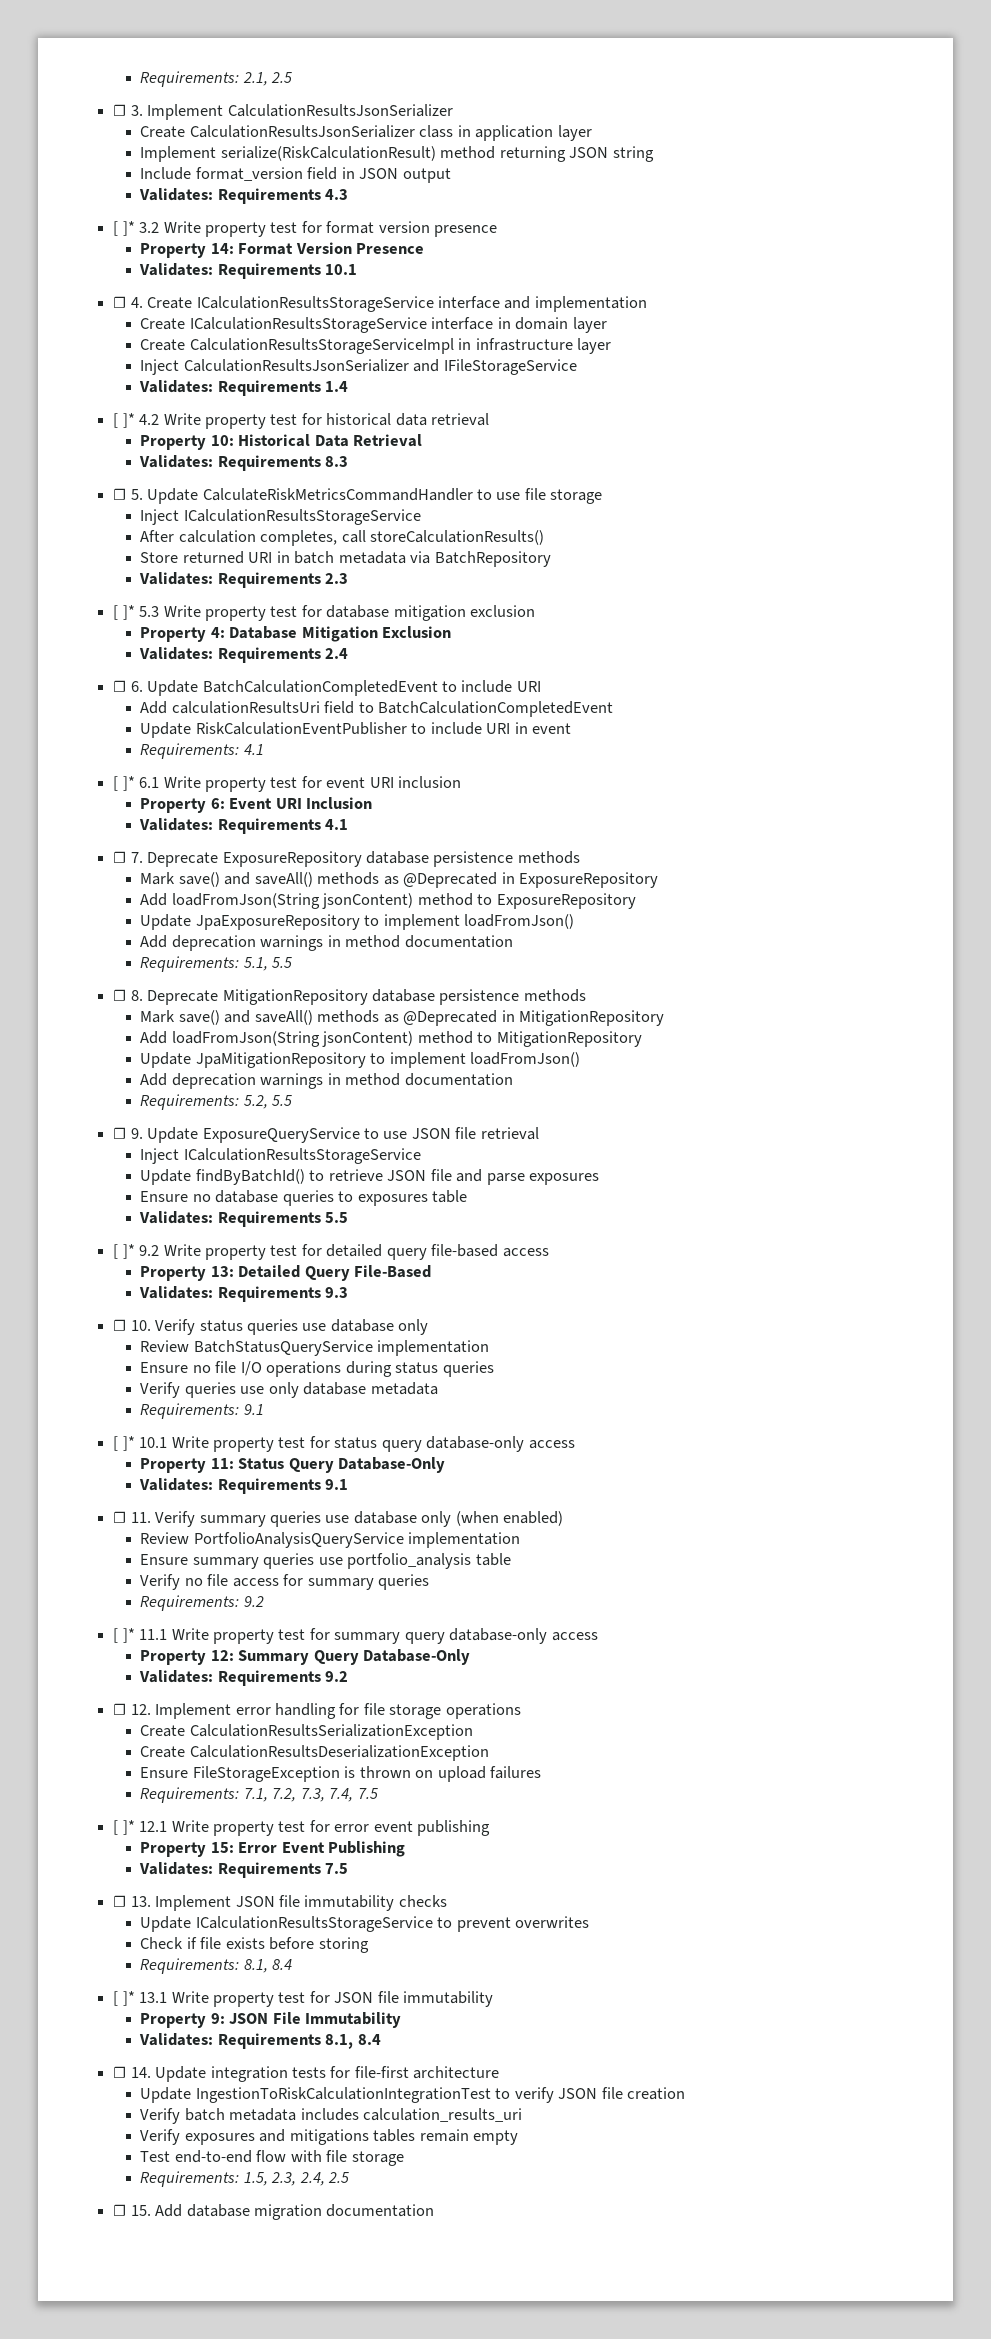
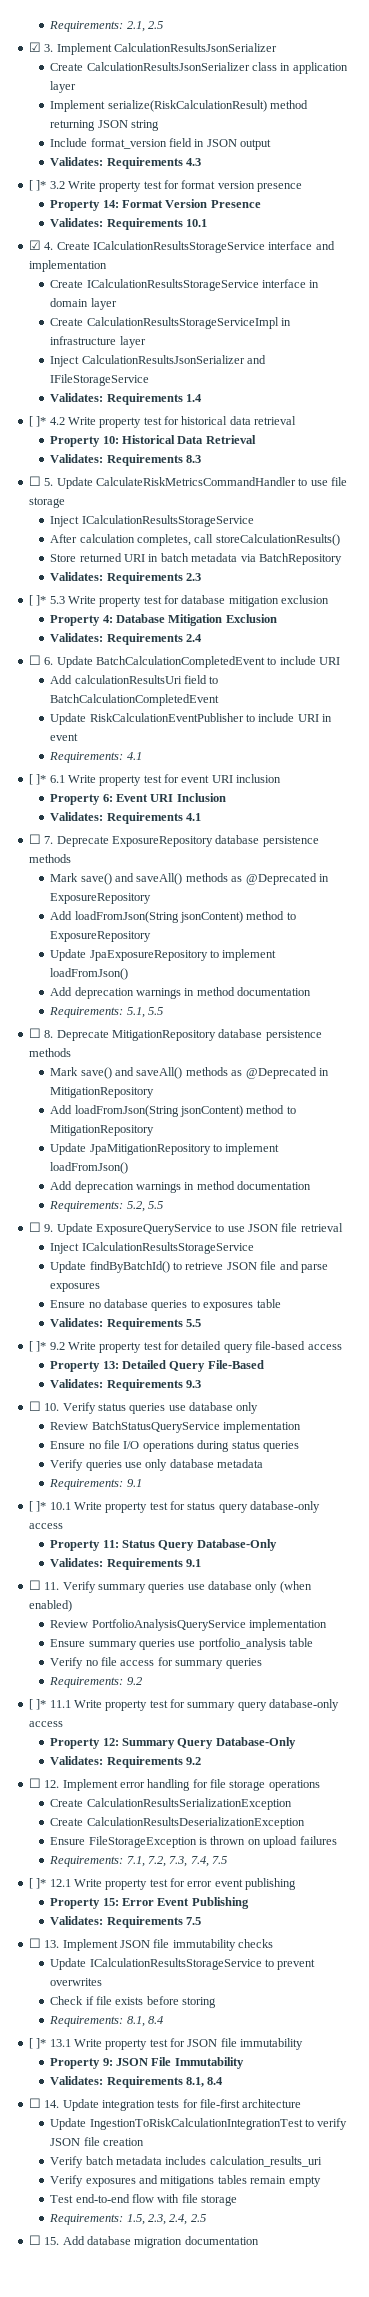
[113,104,127,116] ☐ -> [28,42,41,52] ☑
[113,296,127,308] ☐ -> [28,240,41,250] ☑

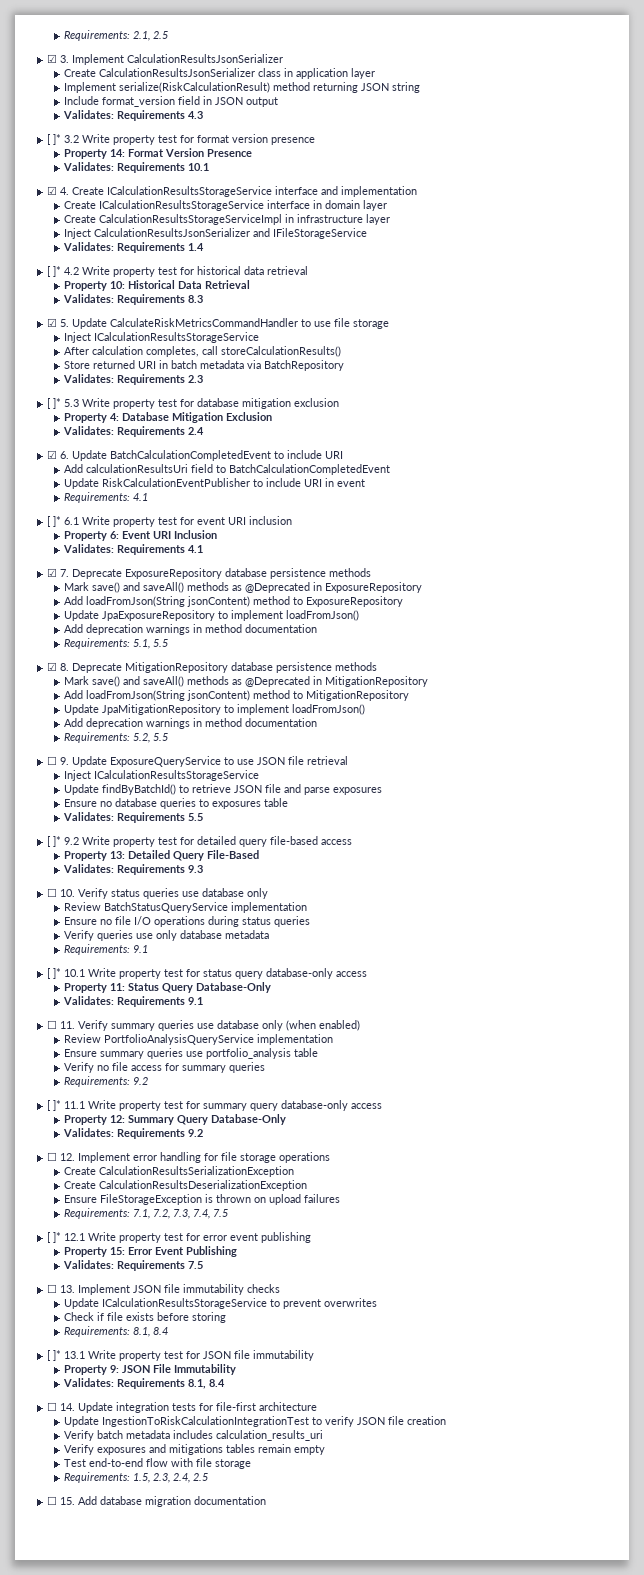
[28,476,41,486] ☐ -> [47,318,58,327] ☑
[28,655,41,665] ☐ -> [47,450,58,459] ☑
[28,834,41,844] ☐ -> [47,568,58,577] ☑
[28,1028,41,1038] ☐ -> [47,662,58,671] ☑

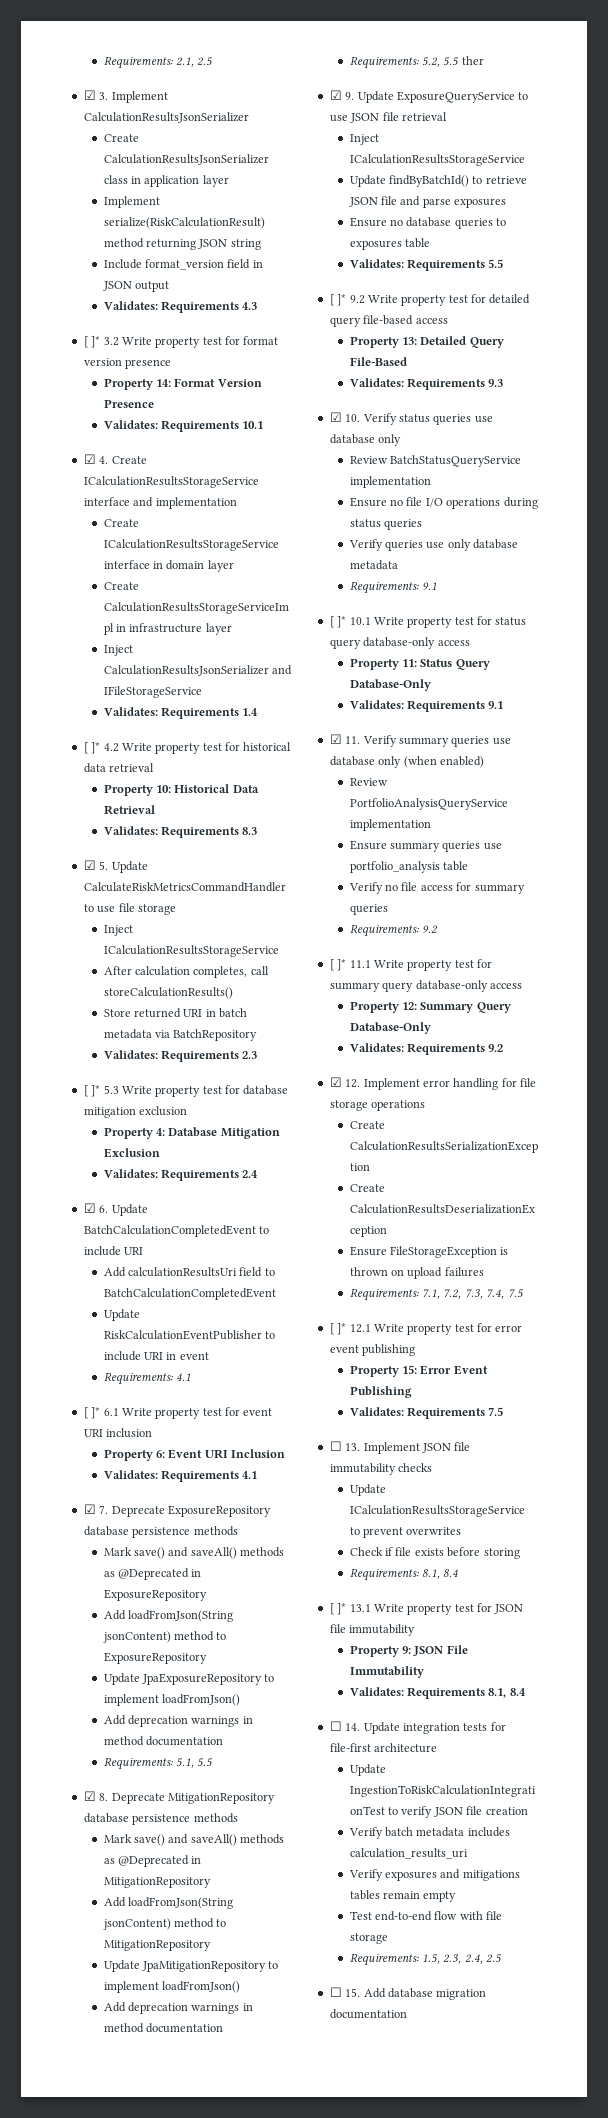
[47,756,58,765] // ☐ -> [461,56,484,65] [329,90,342,100] ther // ☑
[47,888,58,897] ☐ -> [329,412,342,422] ☑
[47,1020,58,1029] ☐ -> [329,734,342,744] ☑
[47,1152,58,1161] ☐ -> [329,1077,342,1087] ☑

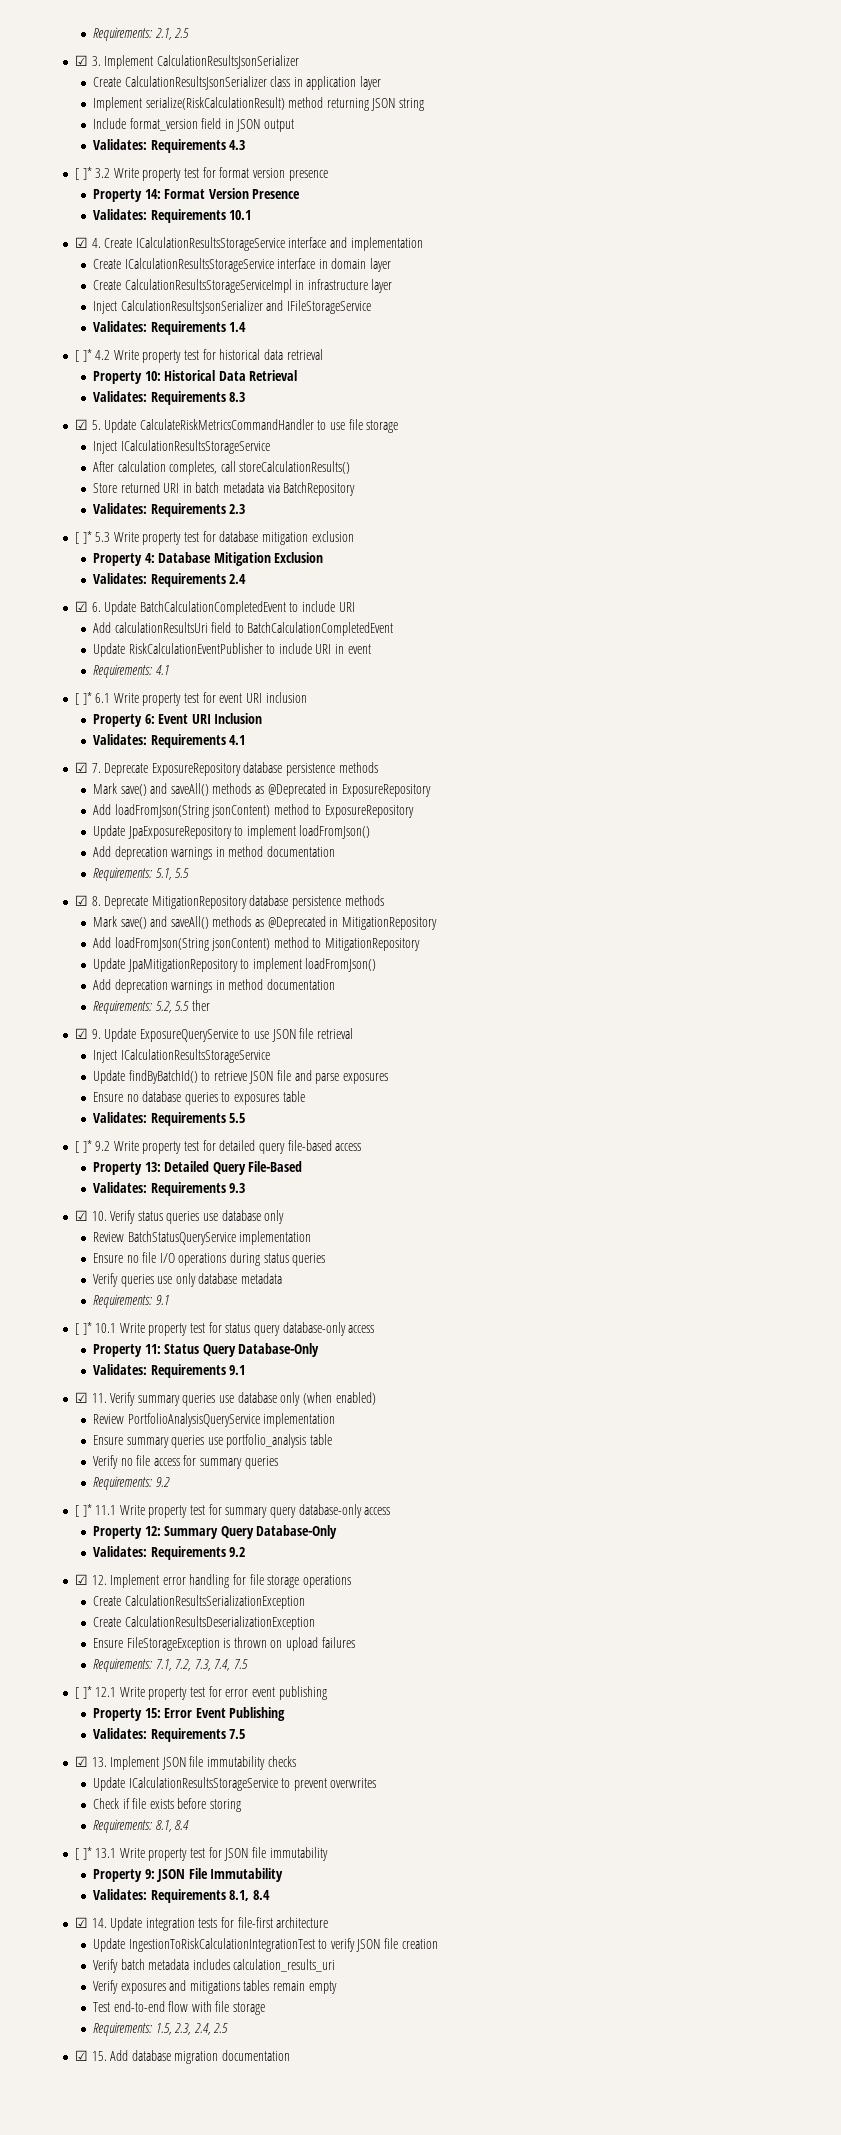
[329,1441,342,1451] ☐ -> [74,1756,88,1767] ☑
[329,1721,342,1731] ☐ -> [74,1917,88,1928] ☑
[329,1987,342,1997] ☐ -> [74,2050,88,2061] ☑

